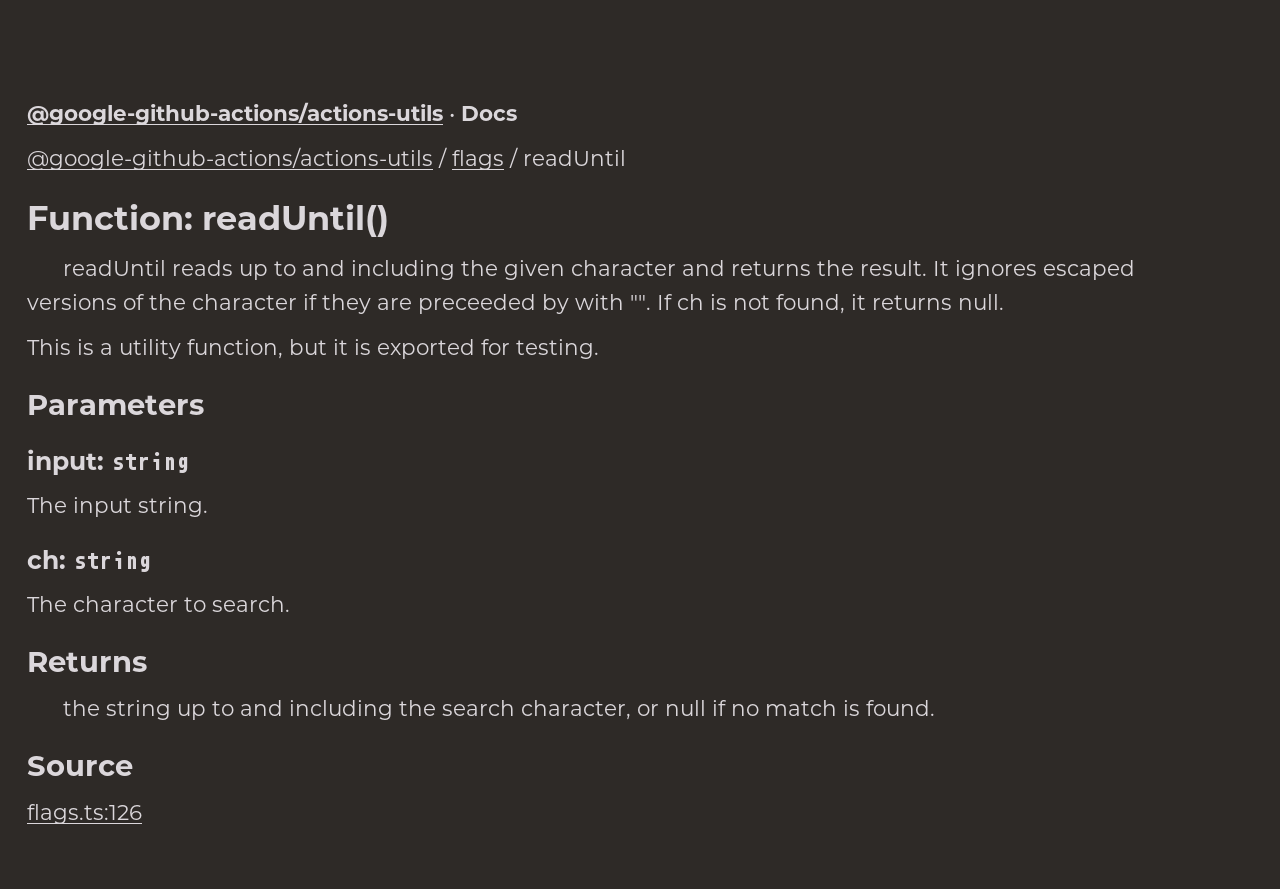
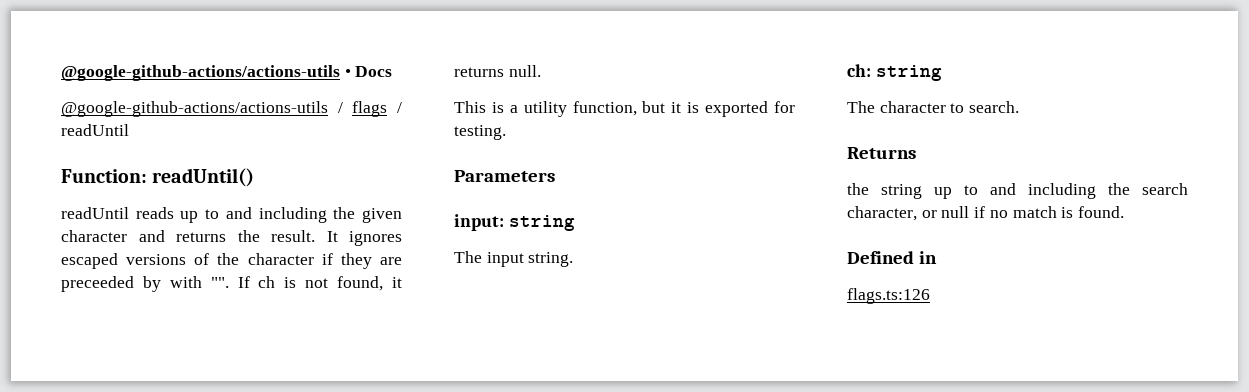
[27,756,133,776] Source -> [847,251,937,264] Defined in

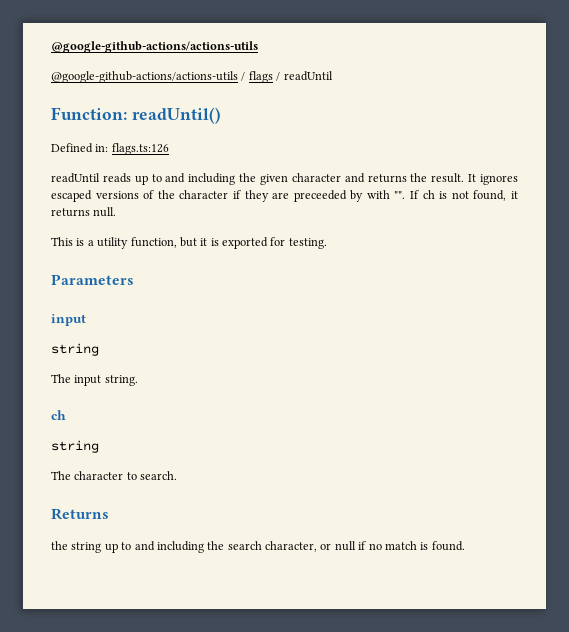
[61,65,393,81] @google-github-actions/actions-utils • Docs -> [51,41,258,53] @google-github-actions/actions-utils
(255, 177) none -> [51,143,169,155] // Defined in: flags.ts:126
[454,214,504,231] input: -> [51,314,86,326] input //
[847,64,871,77] ch: -> [51,410,66,420] ch //
[847,251,937,264] [847,288,930,304] // Defined in // flags.ts:126 -> (465, 546) none

